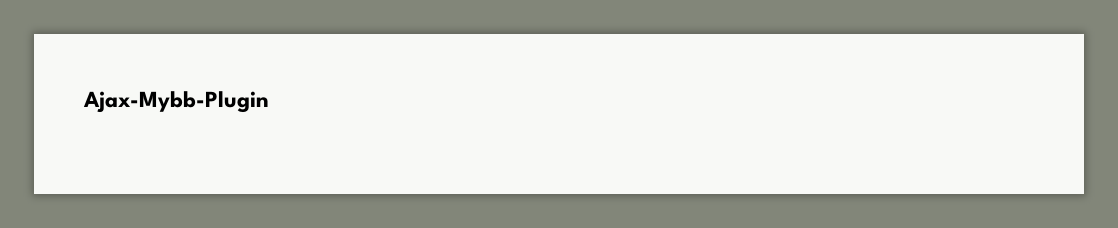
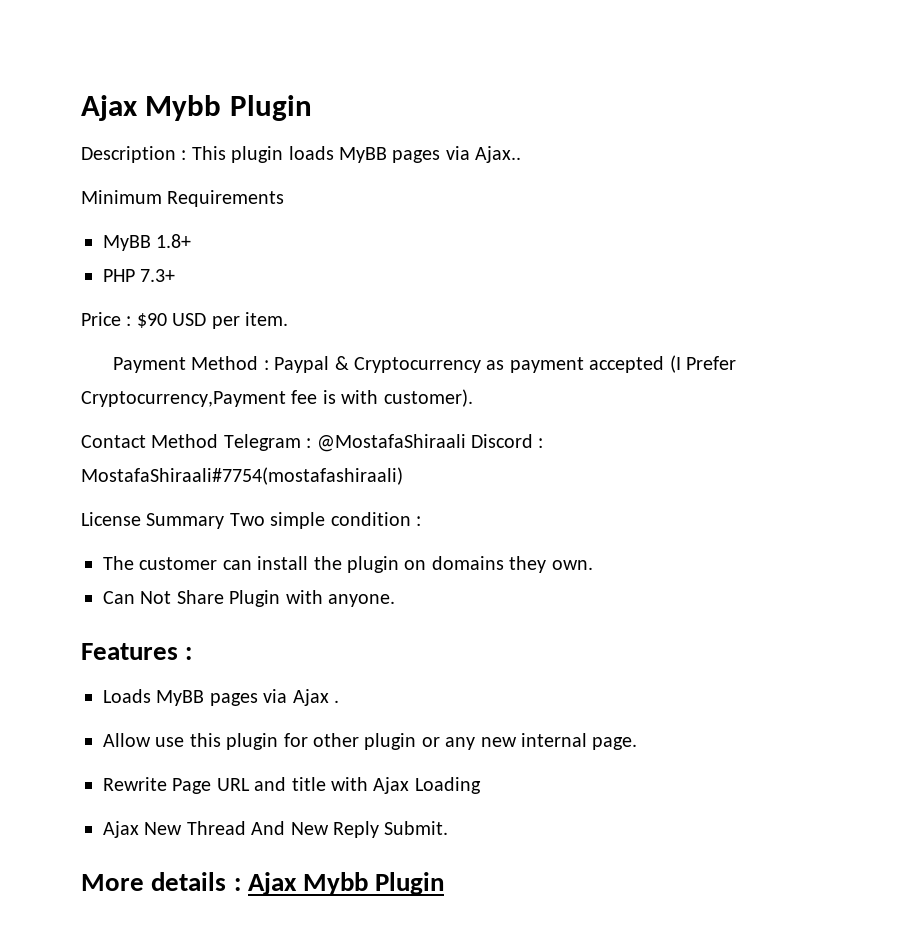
[83,91,269,113] Ajax-Mybb-Plugin -> [81,95,312,121] [81,146,522,163] [81,190,285,207] [103,234,192,251] [103,269,176,282] [81,312,288,329] [113,355,737,373] [81,389,473,407] [81,434,544,452] [81,467,403,485] [81,512,421,529] [103,556,593,573] [103,590,395,607] [81,643,193,660] [103,689,339,706] [103,733,638,750] [103,777,481,794] [103,821,449,838] [81,872,445,895] Ajax Mybb Plugin // Description : This plugin loads MyBB pages via Ajax.. // Minimum Requirements // MyBB 1.8+ // PHP 7.3+ // Price : $90 USD per item. // Payment Method : Paypal & Cryptocurrency as payment accepted (I Prefer Cryptocurrency,Payment fee is with customer). // Contact Method Telegram : @MostafaShiraali Discord : MostafaShiraali#7754(mostafashiraali) // License Summary Two simple condition : // The customer can install the plugin on domains they own. // Can Not Share Plugin with anyone. // Features : // Loads MyBB pages via Ajax . // Allow use this plugin for other plugin or any new internal page. // Rewrite Page URL and title with Ajax Loading // Ajax New Thread And New Reply Submit. // More details : Ajax Mybb Plugin

